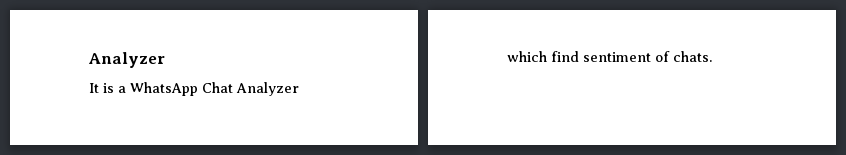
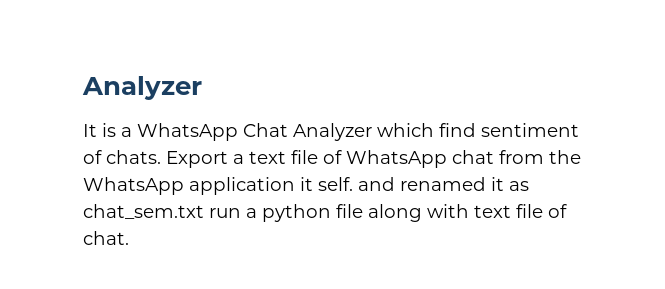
(712, 56) none -> [166,150,581,168] [83,177,529,195] [83,204,567,222] [83,231,129,245] Export a text file of WhatsApp chat from the WhatsApp application it self. and renamed it as chat_sem.txt run a python file along with text file of chat.

